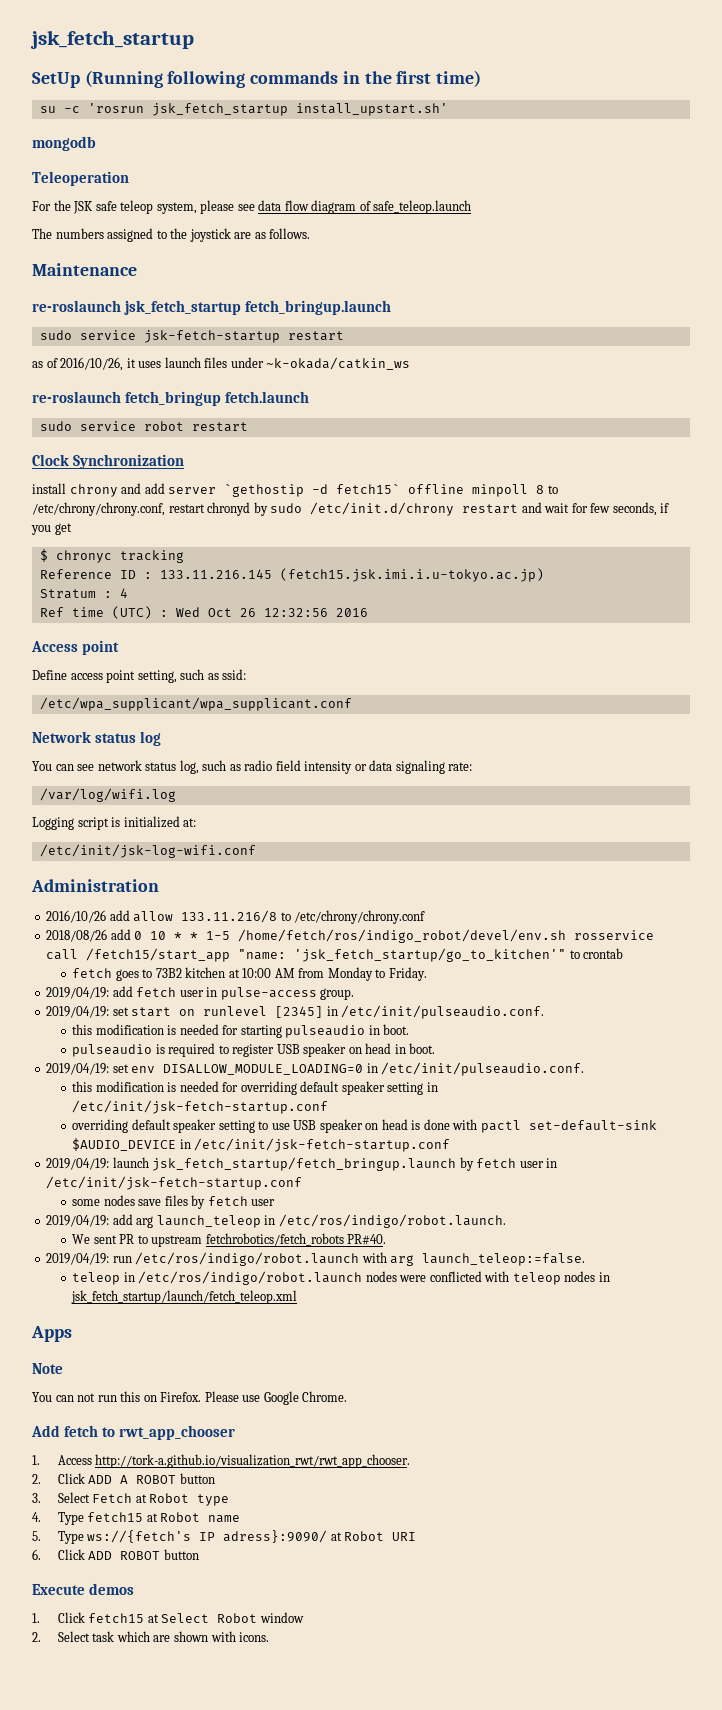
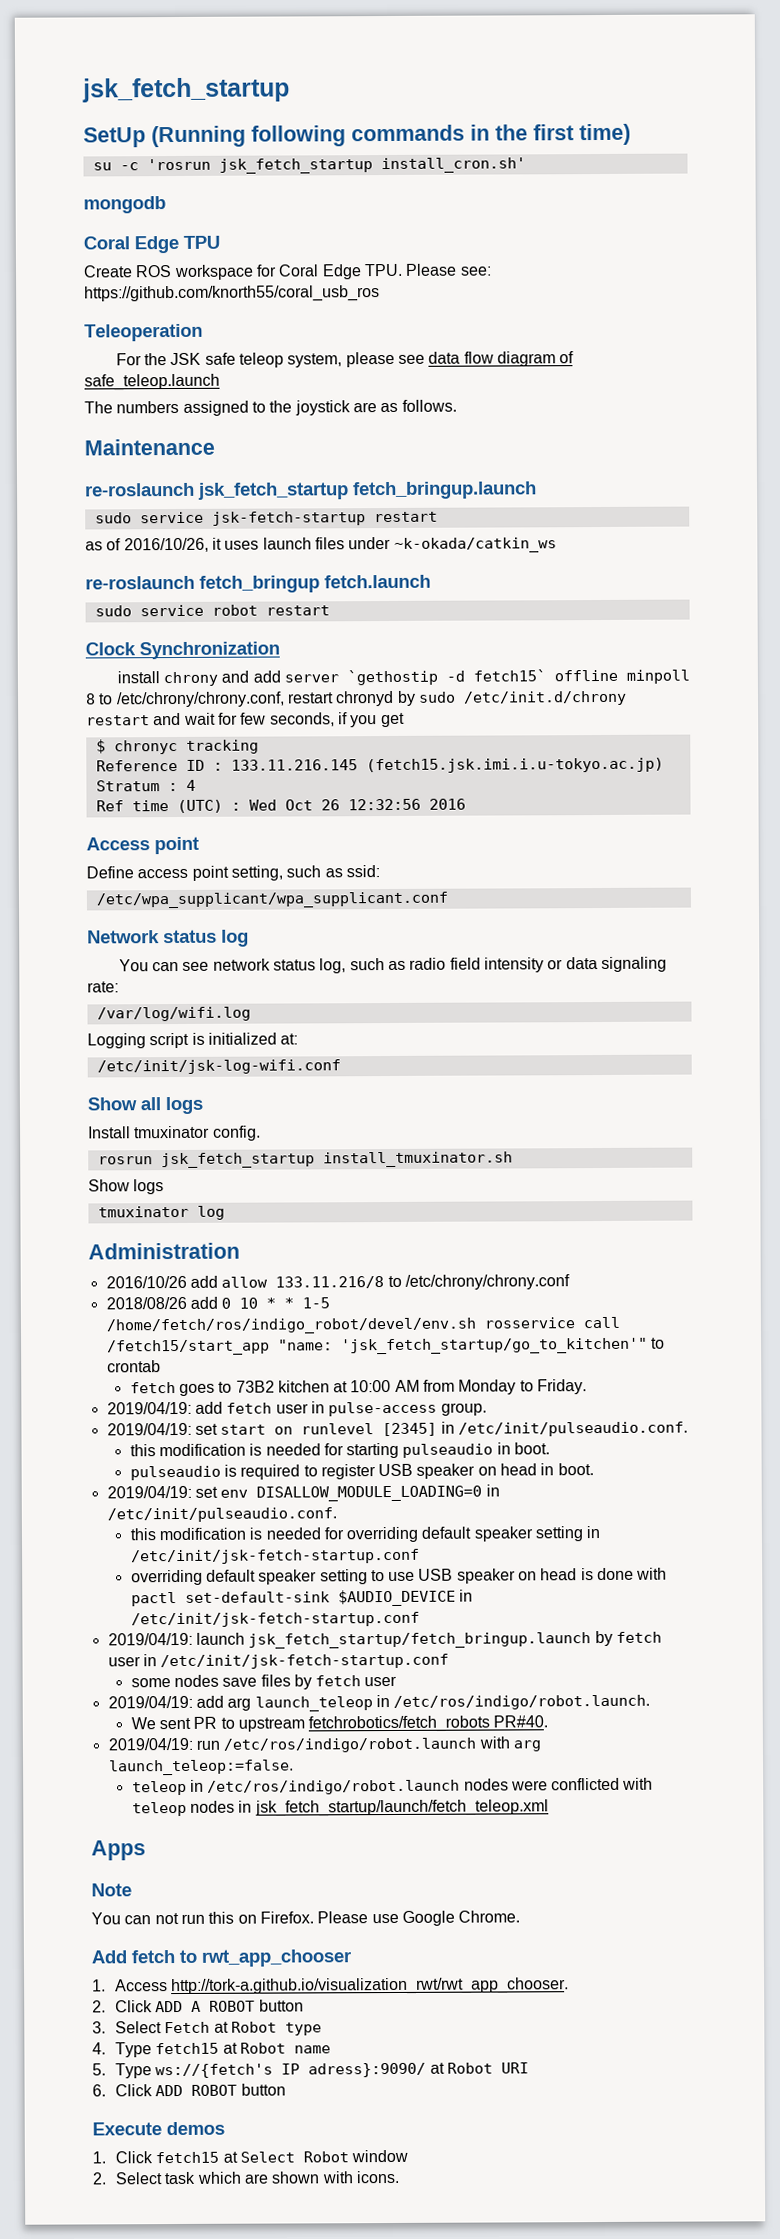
[295,103,448,116] install_upstart.sh' -> [380,157,526,174] install_cron.sh'
(96, 143) none -> [83,235,220,254] [83,263,492,281] [84,285,380,303] // Coral Edge TPU // Create ROS workspace for Coral Edge TPU. Please see: https://github.com/knorth55/coral_usb_ros
(256, 851) none -> [87,1096,203,1115] [88,1125,261,1141] [97,1151,513,1169] [88,1179,165,1195] [97,1205,225,1220] // Show all logs // Install tmuxinator config. // rosrun jsk_fetch_startup install_tmuxinator.sh // Show logs // tmuxinator log

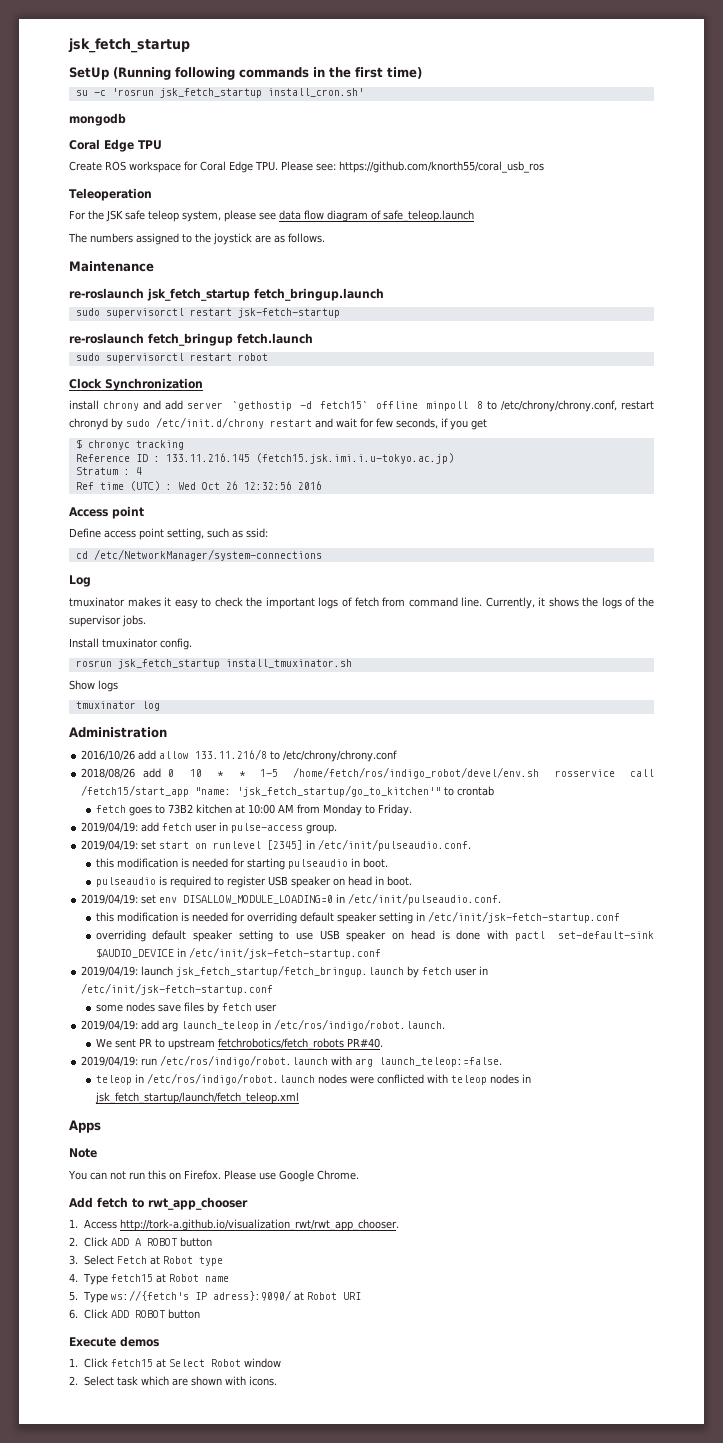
[139,511,204,524] service -> [105,308,232,318] supervisorctl restart
[373,511,438,523] [85,536,557,553] restart // as of 2016/10/26, it uses launch files under ~k-okada/catkin_ws -> (340, 313) none
[139,604,204,617] service -> [105,353,232,363] supervisorctl restart
[265,605,330,616] restart -> (268, 357) none
[95,891,448,909] [87,929,249,947] [118,956,667,974] [87,981,119,993] [96,1006,251,1022] [87,1032,299,1049] [96,1059,341,1075] [87,1096,203,1115] /etc/wpa_supplicant/wpa_supplicant.conf // Network status log // You can see network status log, such as radio field intensity or data signaling rate: // /var/log/wifi.log // Logging script is initialized at: // /etc/init/jsk-log-wifi.conf // Show all logs -> [75,549,322,561] [69,575,91,587] [69,597,654,609] [69,615,146,627] cd /etc/NetworkManager/system-connections // Log // tmuxinator makes it easy to check the important logs of fetch from command line. Currently, it shows the logs of the supervisor jobs.

